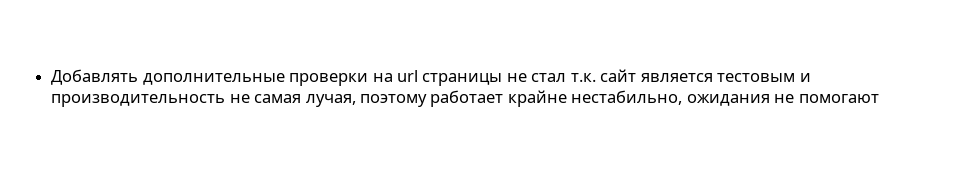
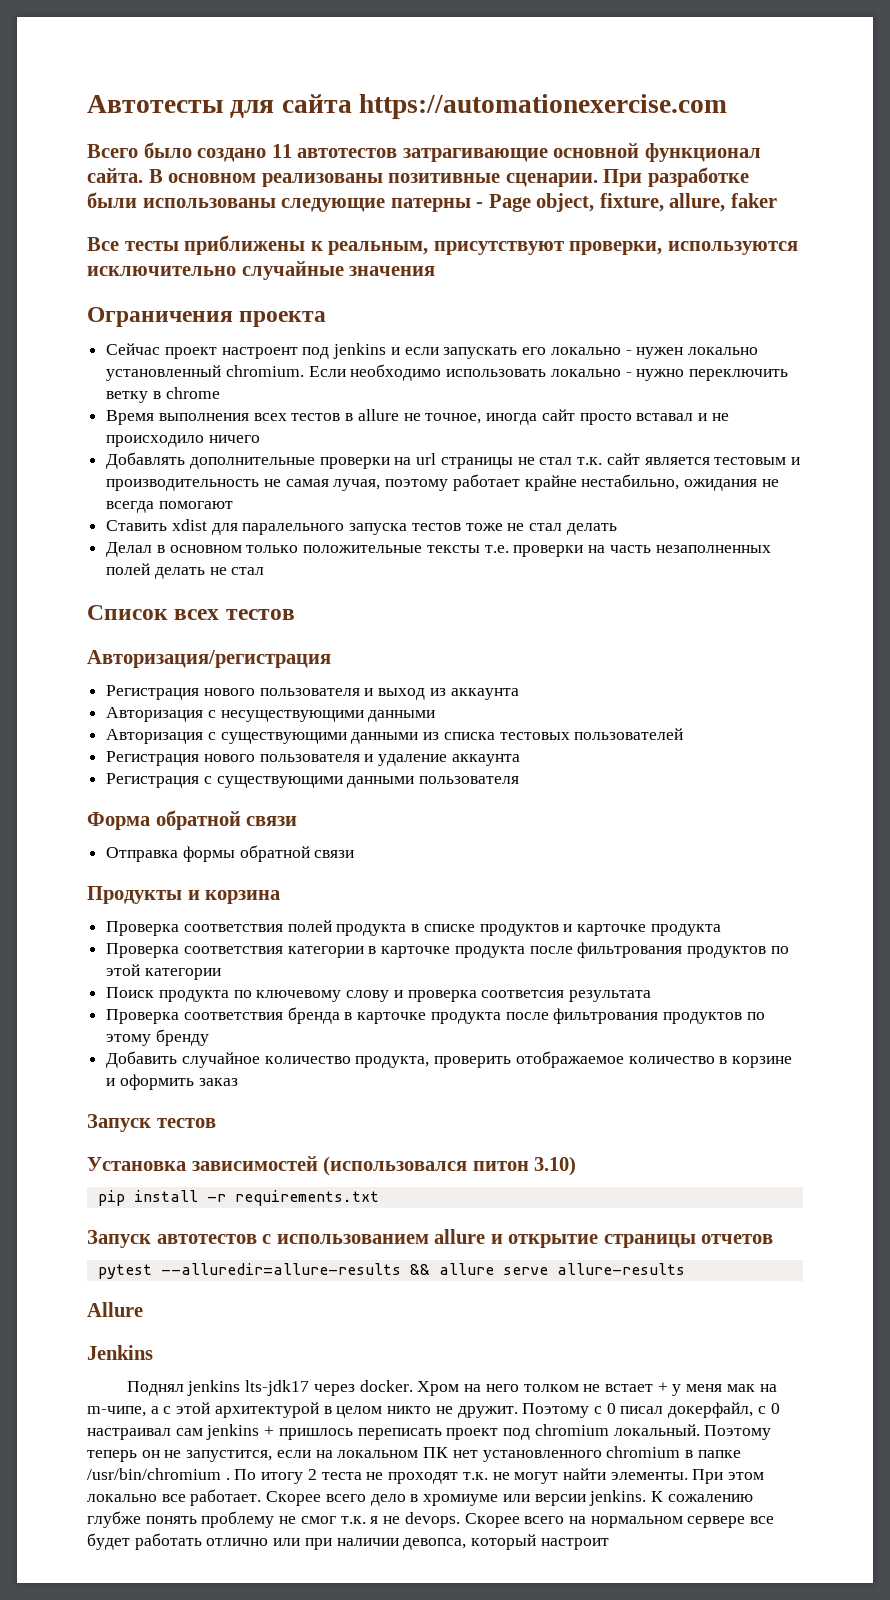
(51, 77) none -> [87,94,728,119] [87,142,761,162] [87,167,749,187] [87,192,777,212] [87,235,798,255] [87,261,436,280] [87,307,327,327] [106,343,758,359] [106,364,789,381] [106,387,220,403] [106,409,729,425] [106,435,260,447] Автотесты для сайта https://automationexercise.com // Всего было создано 11 автотестов затрагивающие основной функционал сайта. В основном реализованы позитивные сценарии. При разработке были использованы следующие патерны - Page object, fixture, allure, faker // Все тесты приближены к реальным, присутствуют проверки, используются исключительно случайные значения // Ограничения проекта // Сейчас проект настроент под jenkins и если запускать его локально - нужен локально установленный chromium. Если необходимо использовать локально - нужно переключить ветку в chrome // Время выполнения всех тестов в allure не точное, иногда сайт просто вставал и не происходило ничего //
(795, 98) none -> [106,501,155,513] всегда
(879, 98) none -> [106,519,617,535] [106,542,771,557] [106,563,265,579] [87,605,295,620] [87,650,331,668] [106,685,519,700] [106,707,436,722] [106,728,684,744] [106,751,520,766] [106,773,520,788] [87,810,298,830] [106,845,355,862] [87,886,281,904] [106,920,721,936] [106,942,789,958] [106,964,221,980] [106,987,652,1002] [106,1007,765,1024] [106,1029,209,1046] [106,1051,793,1068] [106,1074,238,1090] [87,1114,216,1132] [87,1156,577,1176] [97,1190,379,1206] [87,1229,774,1248] [97,1263,685,1279] [87,1302,143,1317] [87,1345,153,1360] [126,1380,777,1396] [87,1402,780,1418] [87,1424,772,1440] [87,1446,741,1462] [87,1468,765,1484] [87,1489,753,1506] [87,1511,775,1528] [87,1533,609,1550] // Ставить xdist для паралельного запуска тестов тоже не стал делать // Делал в основном только положительные тексты т.е. проверки на часть незаполненных полей делать не стал // Список всех тестов // Авторизация/регистрация // Регистрация нового пользователя и выход из аккаунта // Авторизация с несуществующими данными // Авторизация с существующими данными из списка тестовых пользователей // Регистрация нового пользователя и удаление аккаунта // Регистрация с существующими данными пользователя // Форма обратной связи // Отправка формы обратной связи // Продукты и корзина // Проверка соответствия полей продукта в списке продуктов и карточке продукта // Проверка соответствия категории в карточке продукта после фильтрования продуктов по этой категории // Поиск продукта по ключевому слову и проверка соответсия результата // Проверка соответствия бренда в карточке продукта после фильтрования продуктов по этому бренду // Добавить случайное количество продукта, проверить отображаемое количество в корзине и оформить заказ // Запуск тестов // Установка зависимостей (использовался питон 3.10) // pip install -r requirements.txt // Запуск автотестов с использованием allure и открытие страницы отчетов // pytest --alluredir=allure-results && allure serve allure-results // Allure // Jenkins // Поднял jenkins lts-jdk17 через docker. Хром на него толком не встает + у меня мак на m-чипе, а с этой архитектурой в целом никто не дружит. Поэтому с 0 писал докерфайл, с 0 настраивал сам jenkins + пришлось переписать проект под chromium локальный. Поэтому теперь он не запустится, если на локальном ПК нет установленного chromium в папке /usr/bin/chromium . По итогу 2 теста не проходят т.к. не могут найти элементы. При этом локально все работает. Скорее всего дело в хромиуме или версии jenkins. К сожалению глубже понять проблему не смог т.к. я не devops. Скорее всего на нормальном сервере все будет работать отлично или при наличии девопса, который настроит

